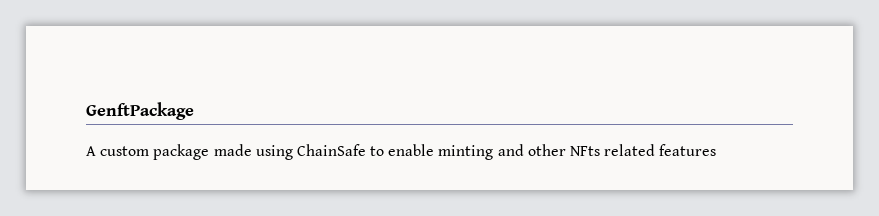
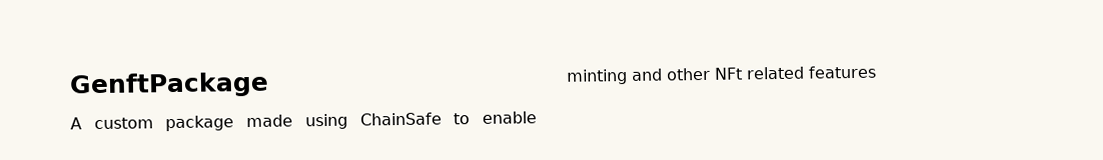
[570,146,601,156] NFts -> [714,67,743,80] NFt

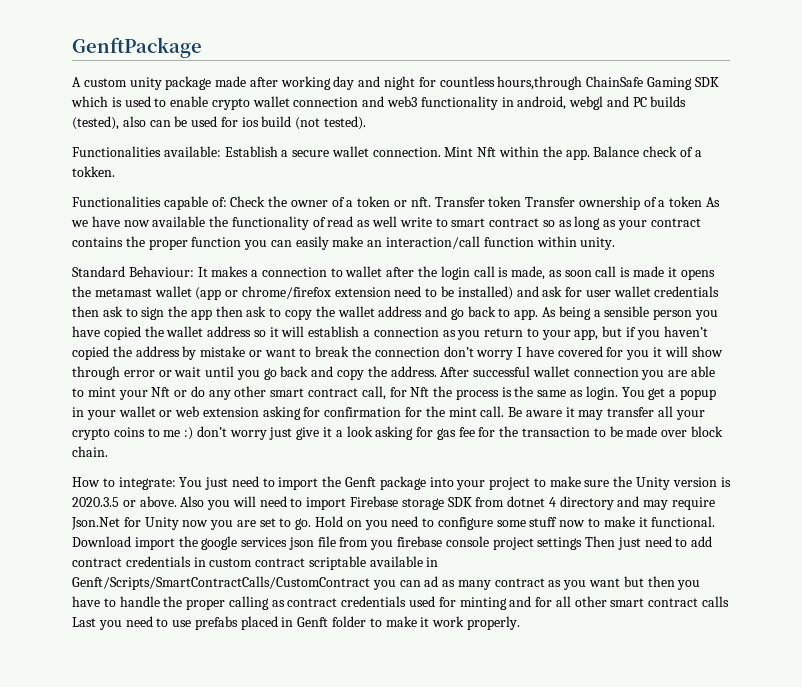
(154, 123) none -> [129,77,162,90] unity
[304,111,537,130] [566,65,876,85] using ChainSafe to enable minting and other NFt related features -> [249,76,719,90] [71,96,687,110] [72,116,367,130] [72,146,702,160] [72,166,115,177] [72,196,721,210] [71,216,701,230] [72,236,616,250] [72,266,715,280] [72,286,720,300] [72,306,718,320] [72,326,708,340] [72,346,723,360] [72,366,716,380] [72,386,716,400] [72,406,705,420] [72,426,723,440] [72,446,108,457] [72,476,731,490] [72,496,716,510] [71,516,716,530] [72,536,713,550] [72,556,439,570] [72,576,701,590] [72,596,730,610] [72,616,520,630] after working day and night for countless hours,through ChainSafe Gaming SDK which is used to enable crypto wallet connection and web3 functionality in android, webgl and PC builds (tested), also can be used for ios build (not tested). // Functionalities available: Establish a secure wallet connection. Mint Nft within the app. Balance check of a tokken. // Functionalities capable of: Check the owner of a token or nft. Transfer token Transfer ownership of a token As we have now available the functionality of read as well write to smart contract so as long as your contract contains the proper function you can easily make an interaction/call function within unity. // Standard Behaviour: It makes a connection to wallet after the login call is made, as soon call is made it opens the metamast wallet (app or chrome/firefox extension need to be installed) and ask for user wallet credentials then ask to sign the app then ask to copy the wallet address and go back to app. As being a sensible person you have copied the wallet address so it will establish a connection as you return to your app, but if you haven’t copied the address by mistake or want to break the connection don’t worry I have covered for you it will show through error or wait until you go back and copy the address. After successful wallet connection you are able to mint your Nft or do any other smart contract call, for Nft the process is the same as login. You get a popup in your wallet or web extension asking for confirmation for the mint call. Be aware it may transfer all your crypto coins to me :) don’t worry just give it a look asking for gas fee for the transaction to be made over block chain. // How to integrate: You just need to import the Genft package into your project to make sure the Unity version is 2020.3.5 or above. Also you will need to import Firebase storage SDK from dotnet 4 directory and may require Json.Net for Unity now you are set to go. Hold on you need to configure some stuff now to make it functional. Download import the google services json file from you firebase console project settings Then just need to add contract credentials in custom contract scriptable available in Genft/Scripts/SmartContractCalls/CustomContract you can ad as many contract as you want but then you have to handle the proper calling as contract credentials used for minting and for all other smart contract calls Last you need to use prefabs placed in Genft folder to make it work properly.

